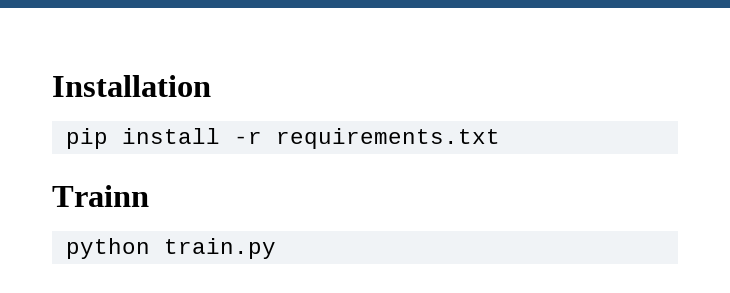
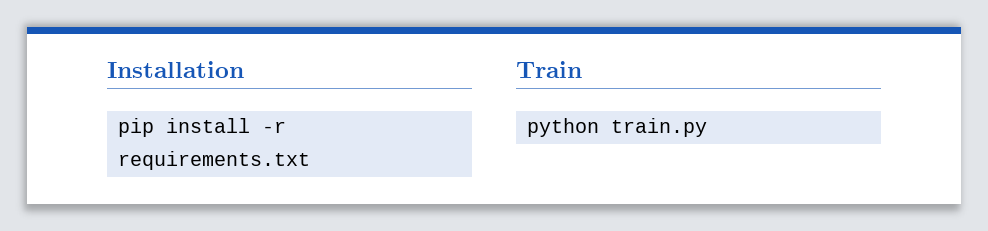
[52,185,149,207] Trainn -> [516,61,582,78] Train

